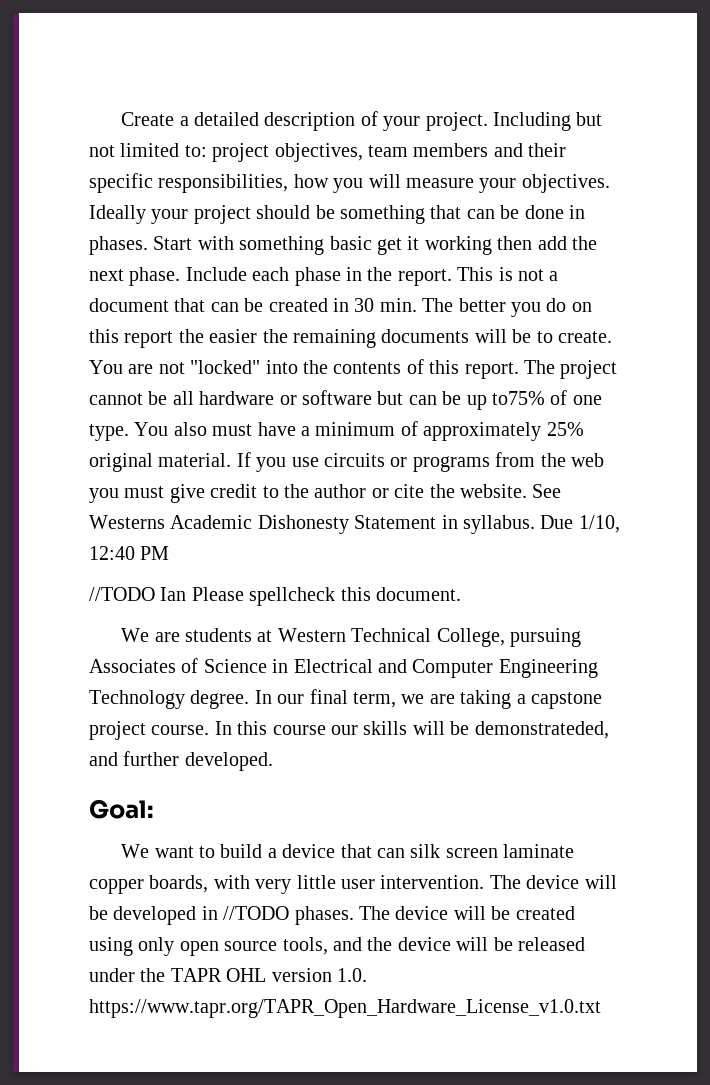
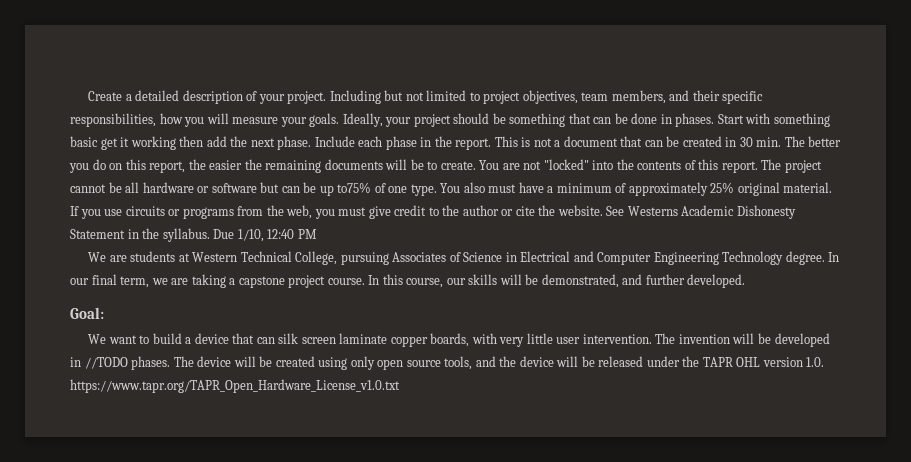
[184,145,207,157] to: -> [469,92,480,101] to
[413,143,489,157] members -> [611,90,666,104] members,
[521,174,610,193] [89,205,146,224] objectives. Ideally -> [309,113,383,127] goals. Ideally,
[124,331,174,348] report -> [149,161,186,173] report,
[570,453,604,467] web -> [286,205,313,219] web,
(458, 522) none -> [142,228,160,239] the
[89,587,461,606] // //TODO Ian Please spellcheck this document. -> (317, 234) none
[272,725,326,735] course -> [406,278,444,288] course,
[474,721,609,739] demonstrateded, -> [541,274,619,288] demonstrated,
[526,875,580,889] device -> [678,334,730,344] invention

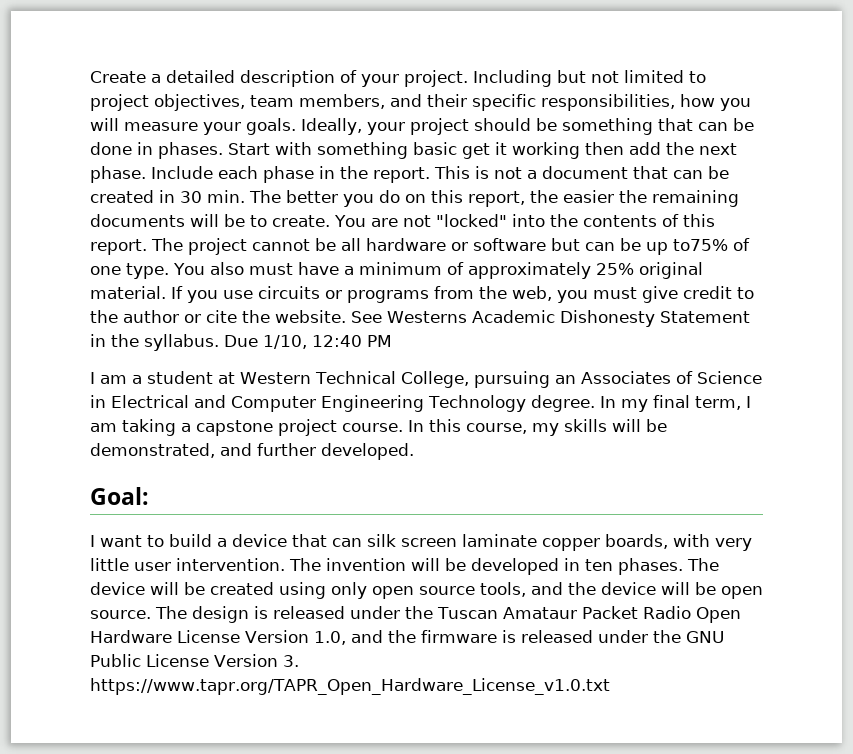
[88,251,176,262] We are students -> [90,371,213,384] I am a student
(389, 258) none -> [554,375,576,384] an
[70,278,89,285] our -> [620,399,648,412] my
[151,278,189,285] we are -> [745,396,751,408] [90,423,117,432] I am
[446,278,466,285] our -> [532,423,559,436] my
[88,334,107,344] We -> [90,535,95,547] I
[84,357,128,369] //TODO -> [585,559,613,571] ten
[598,356,825,367] released under the TAPR OHL version 1.0. -> [721,586,763,599] [90,606,741,623] [90,630,724,645] [90,654,299,667] open source. The design is released under the Tuscan Amataur Packet Radio Open Hardware License Version 1.0, and the firmware is released under the GNU Public License Version 3.

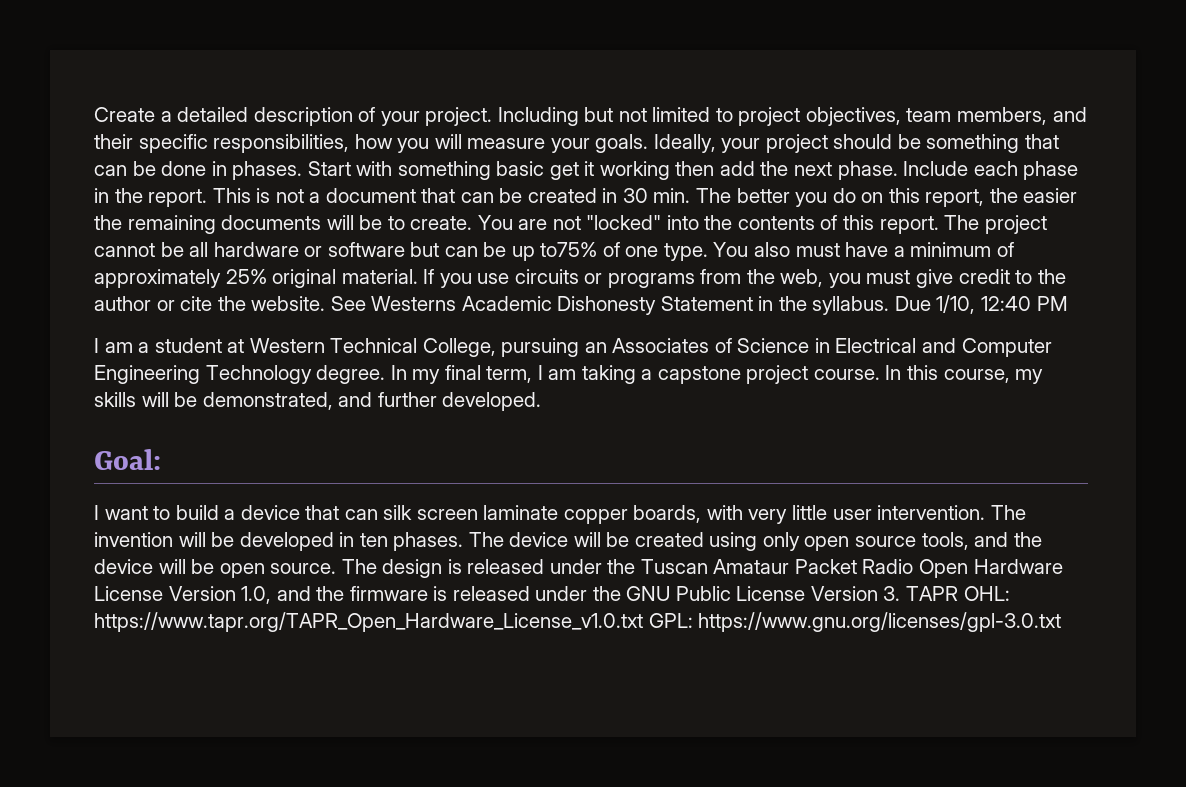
[90,678,610,695] https://www.tapr.org/TAPR_Open_Hardware_License_v1.0.txt -> [906,586,1010,601] [94,612,1062,632] TAPR OHL: https://www.tapr.org/TAPR_Open_Hardware_License_v1.0.txt GPL: https://www.gnu.org/licenses/gpl-3.0.txt

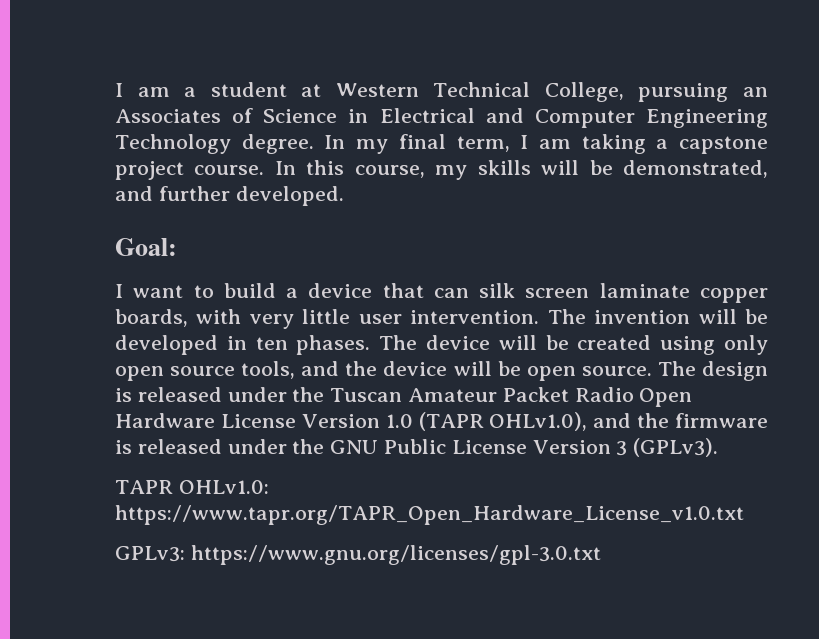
[94,107,1087,126] [94,134,1060,153] [94,161,1079,180] [94,188,1078,207] [94,215,1047,234] [94,242,1014,261] [94,269,1066,288] [94,295,1068,315] Create a detailed description of your project. Including but not limited to project objectives, team members, and their specific responsibilities, how you will measure your goals. Ideally, your project should be something that can be done in phases. Start with something basic get it working then add the next phase. Include each phase in the report. This is not a document that can be created in 30 min. The better you do on this report, the easier the remaining documents will be to create. You are not "locked" into the contents of this report. The project cannot be all hardware or software but can be up to75% of one type. You also must have a minimum of approximately 25% original material. If you use circuits or programs from the web, you must give credit to the author or cite the website. See Westerns Academic Dishonesty Statement in the syllabus. Due 1/10, 12:40 PM // -> (115, 90) none
[713,559,790,574] Amataur -> [408,388,498,402] Amateur
[241,586,272,604] 1.0, -> [385,412,588,431] 1.0 (TAPR OHLv1.0),
[883,586,1010,601] 3. TAPR OHL: -> [616,438,719,457] [115,480,269,494] 3 (GPLv3). // TAPR OHLv1.0:
[648,613,693,628] GPL: -> [115,546,185,562] // GPLv3:

